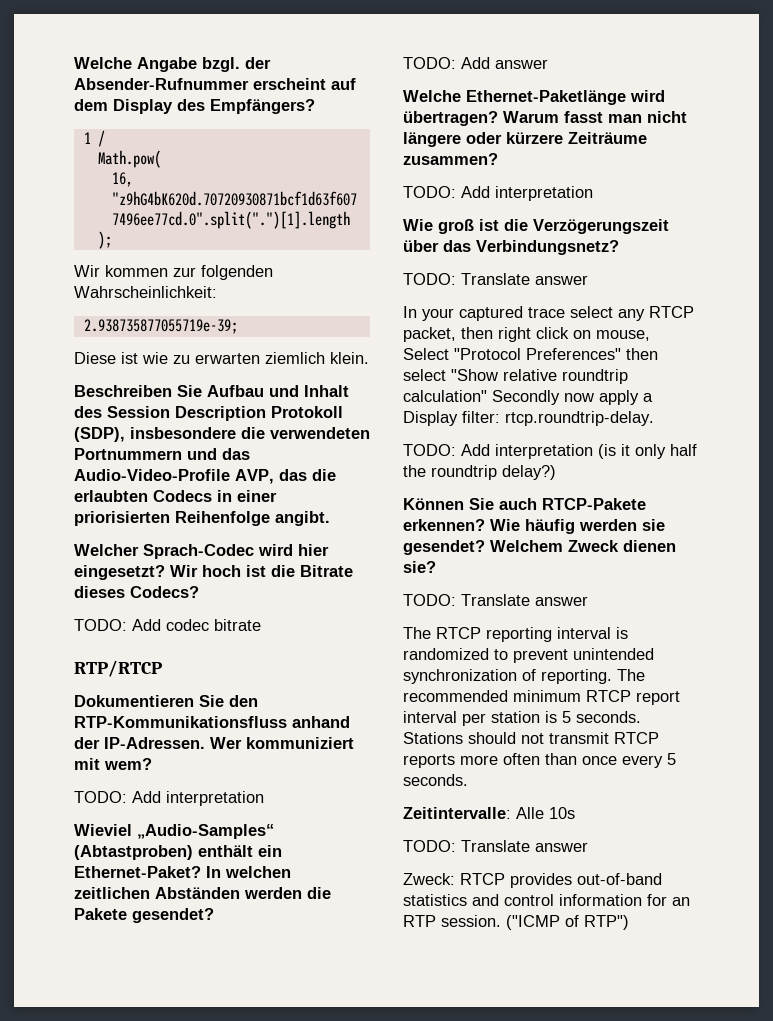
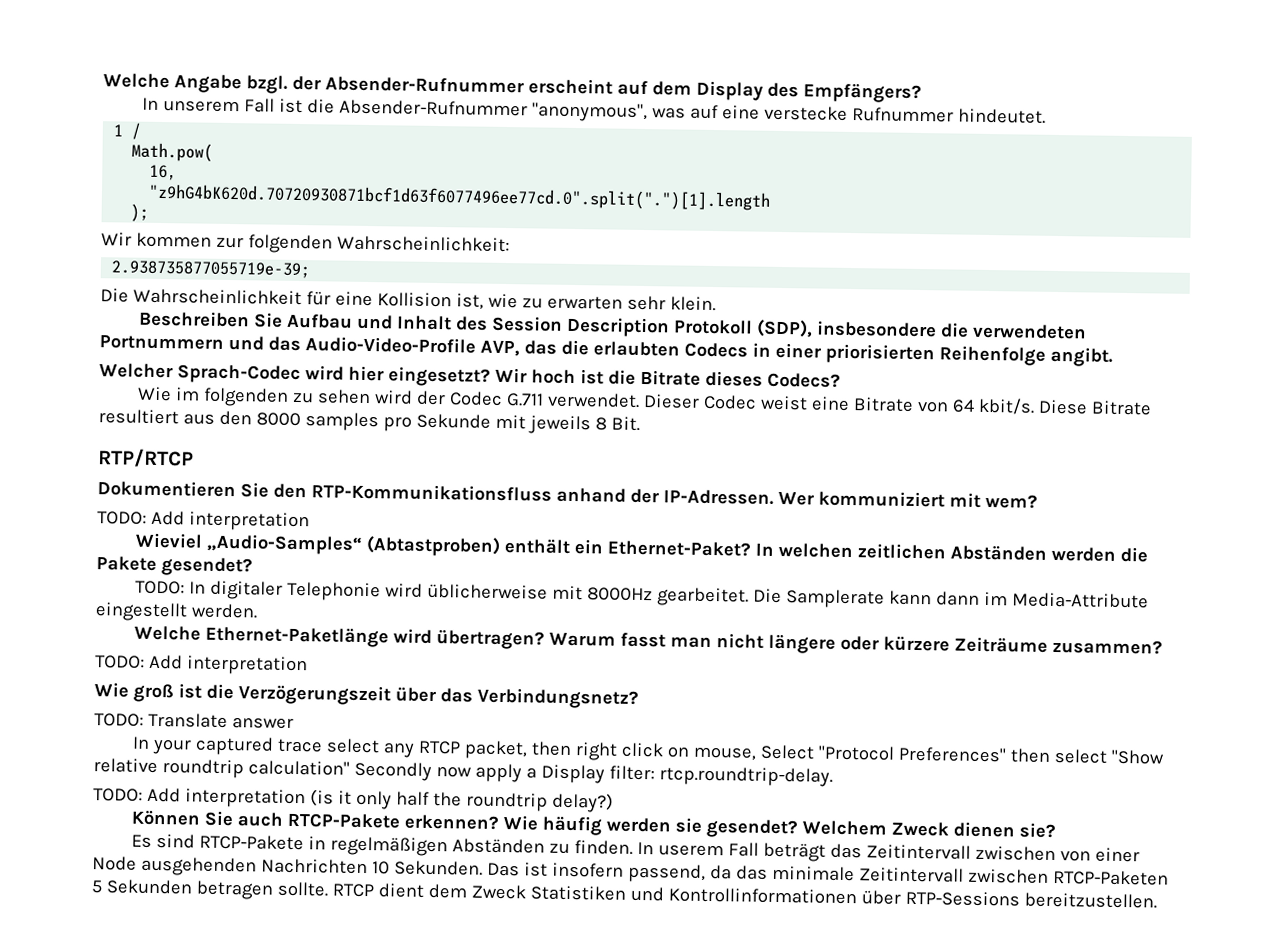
(315, 106) none -> [141,97,1046,124] // In unserem Fall ist die Absender-Rufnummer "anonymous", was auf eine verstecke Rufnummer hindeutet.
[74,352,138,364] Diese ist -> [100,288,484,310] Die Wahrscheinlichkeit für eine Kollision ist,
[265,352,325,364] ziemlich -> [626,295,666,311] sehr
[74,619,261,631] TODO: Add codec bitrate -> [136,386,1152,416] [98,409,640,435] Wie im folgenden zu sehen wird der Codec G.711 verwendet. Dieser Codec weist eine Bitrate von 64 kbit/s. Diese Bitrate resultiert aus den 8000 samples pro Sekunde mit jeweils 8 Bit.
[461,57,548,69] Add answer -> [188,580,1149,609] [95,602,258,622] In digitaler Telephonie wird üblicherweise mit 8000Hz gearbeitet. Die Samplerate kann dann im Media-Attribute eingestellt werden.
[403,594,588,606] [403,627,628,642] [403,648,654,663] [403,669,645,684] [403,690,680,705] [403,711,641,726] [403,732,659,744] [403,753,676,768] [403,774,468,786] [403,807,575,819] [403,840,588,852] [403,873,662,888] [403,894,690,906] [403,915,629,930] TODO: Translate answer // The RTCP reporting interval is randomized to prevent unintended synchronization of reporting. The recommended minimum RTCP report interval per station is 5 seconds. Stations should not transmit RTCP reports more often than once every 5 seconds. // Zeitintervalle: Alle 10s // TODO: Translate answer // Zweck: RTCP provides out-of-band statistics and control information for an RTP session. ("ICMP of RTP") -> [130,833,1140,863] [92,856,1169,886] [91,879,1157,909] Es sind RTCP-Pakete in regelmäßigen Abständen zu finden. In userem Fall beträgt das Zeitintervall zwischen von einer Node ausgehenden Nachrichten 10 Sekunden. Das ist insofern passend, da das minimale Zeitintervall zwischen RTCP-Paketen 5 Sekunden betragen sollte. RTCP dient dem Zweck Statistiken und Kontrollinformationen über RTP-Sessions bereitzustellen.

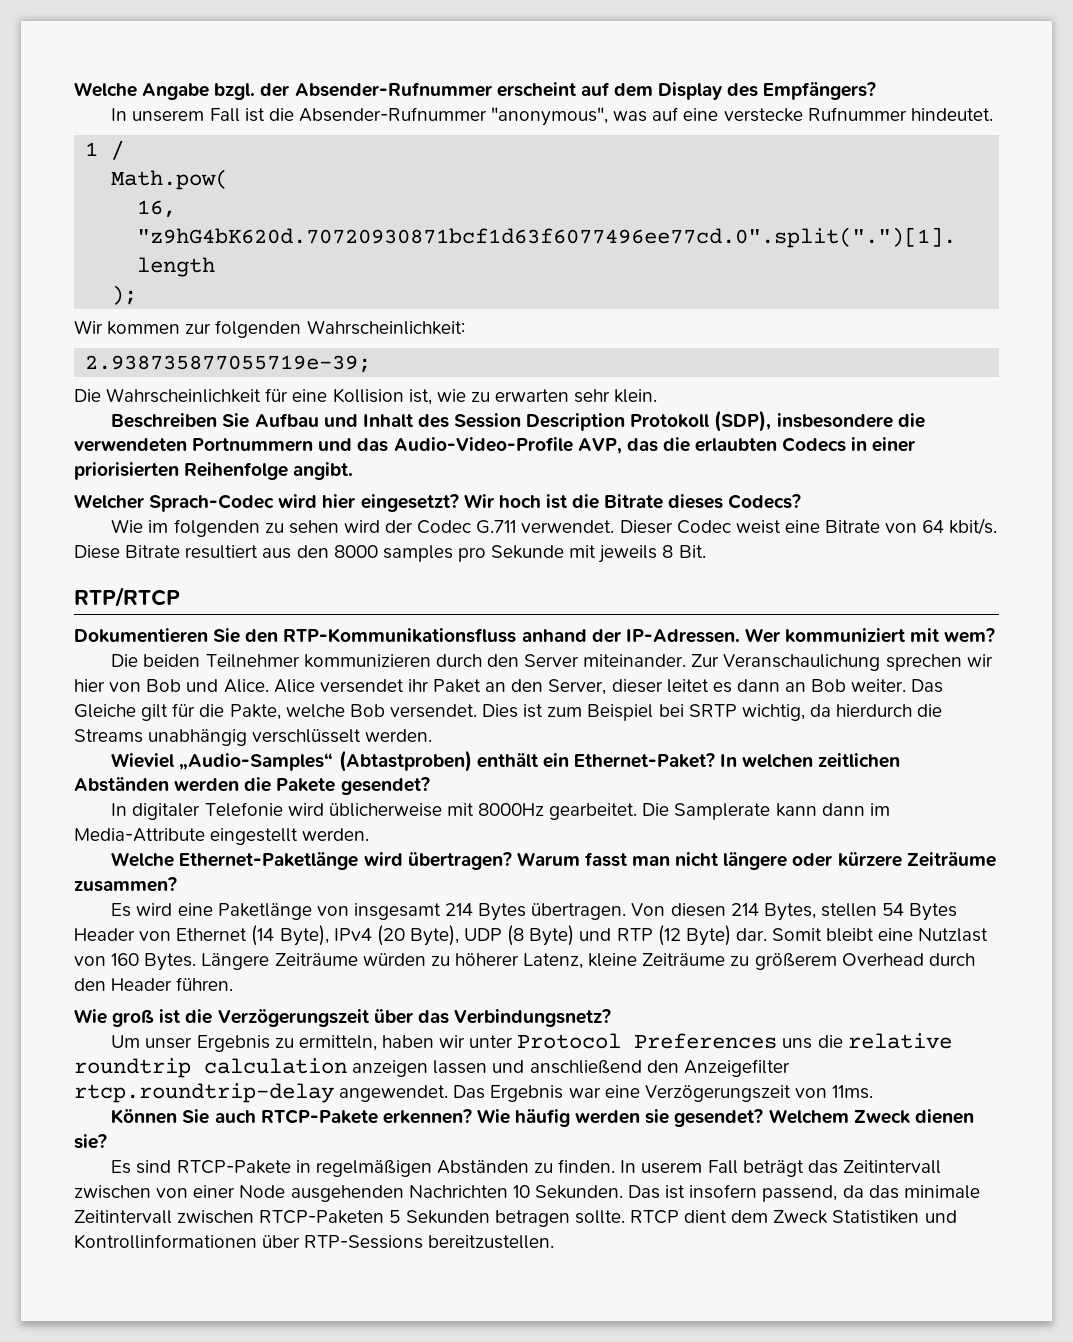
[97,510,310,532] TODO: Add interpretation -> [111,654,993,671] [74,679,944,695] [74,703,943,721] [74,729,433,746] Die beiden Teilnehmer kommunizieren durch den Server miteinander. Zur Veranschaulichung sprechen wir hier von Bob und Alice. Alice versendet ihr Paket an den Server, dieser leitet es dann an Bob weiter. Das Gleiche gilt für die Pakte, welche Bob versendet. Dies ist zum Beispiel bei SRTP wichtig, da hierdurch die Streams unabhängig verschlüsselt werden.
[134,580,185,595] TODO: -> (430, 786) none
[286,581,381,602] Telephonie -> [204,802,283,817] Telefonie
[95,654,308,676] TODO: Add interpretation -> [111,903,958,921] [74,925,989,946] [74,953,975,971] [74,977,234,991] Es wird eine Paketlänge von insgesamt 214 Bytes übertragen. Von diesen 214 Bytes, stellen 54 Bytes Header von Ethernet (14 Byte), IPv4 (20 Byte), UDP (8 Byte) und RTP (12 Byte) dar. Somit bleibt eine Nutzlast von 160 Bytes. Längere Zeiträume würden zu höherer Latenz, kleine Zeiträume zu größerem Overhead durch den Header führen.
[94,712,294,729] [131,736,1165,765] [93,758,833,787] [93,787,614,813] TODO: Translate answer // In your captured trace select any RTCP packet, then right click on mouse, Select "Protocol Preferences" then select "Show relative roundtrip calculation" Secondly now apply a Display filter: rtcp.roundtrip-delay. // TODO: Add interpretation (is it only half the roundtrip delay?) -> [111,1033,952,1052] [74,1058,790,1078] [74,1083,874,1103] Um unser Ergebnis zu ermitteln, haben wir unter Protocol Preferences uns die relative roundtrip calculation anzeigen lassen und anschließend den Anzeigefilter rtcp.roundtrip-delay angewendet. Das Ergebnis war eine Verzögerungszeit von 11ms.

